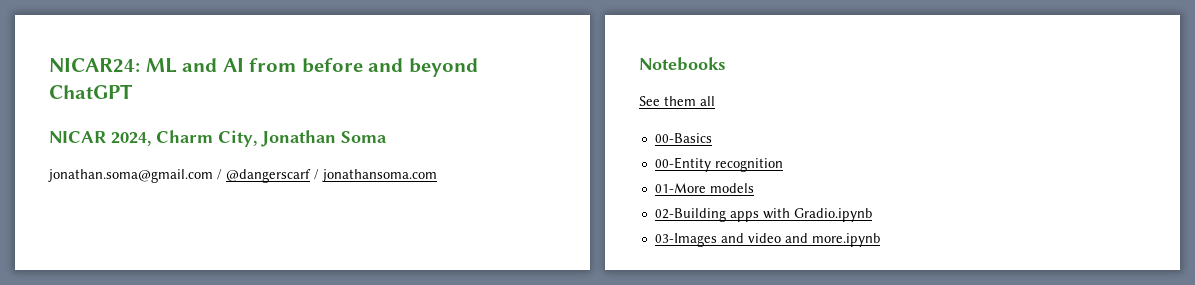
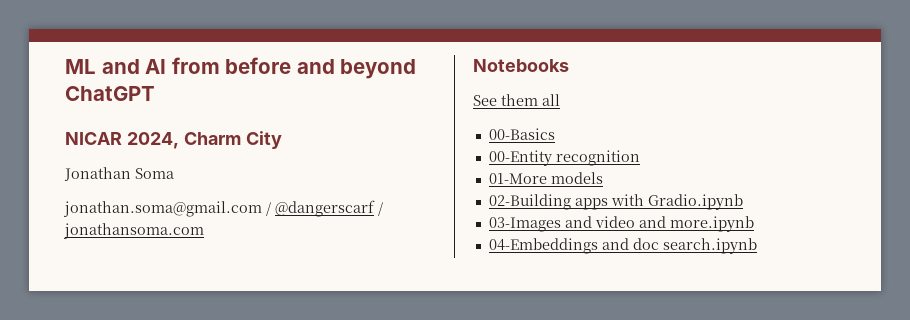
[49,58,140,73] NICAR24: -> (65, 66) none
[218,130,257,147] City, -> [245,131,282,149] City //
(880, 240) none -> [488,238,757,254] // 04-Embeddings and doc search.ipynb

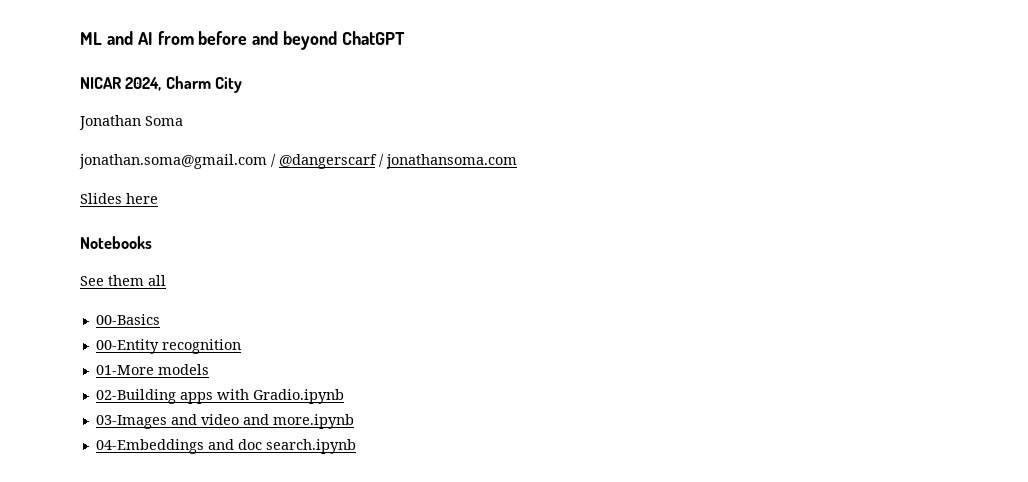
(204, 231) none -> [80,193,158,204] // Slides here

